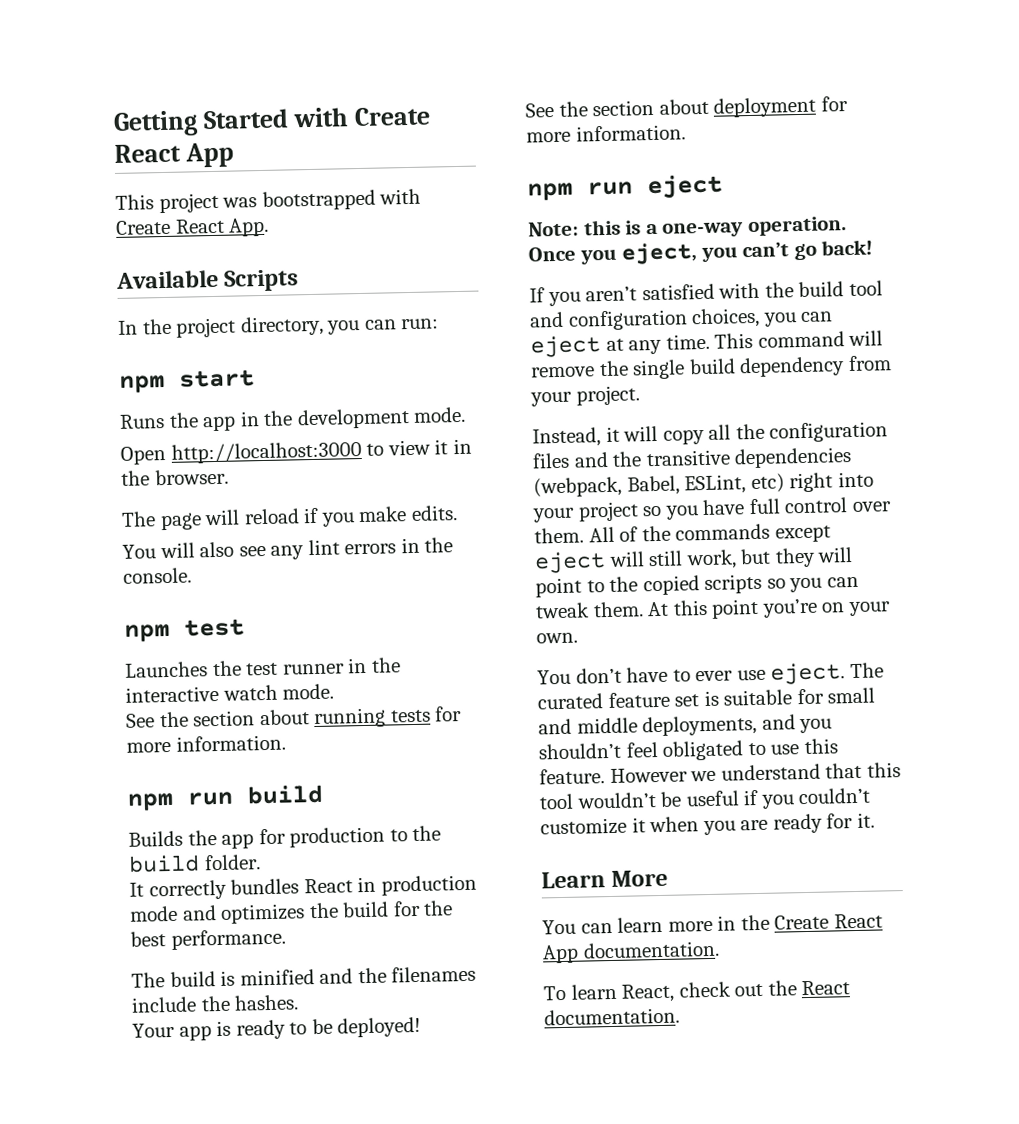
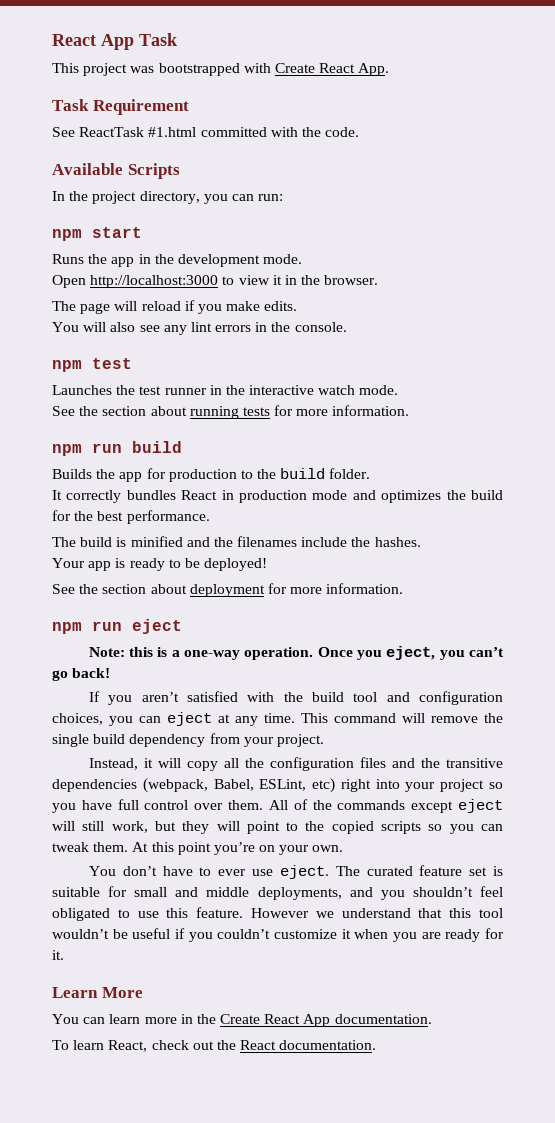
[113,106,432,137] [114,142,235,168] Getting Started with Create React App -> [52,33,177,50] React App Task
(270, 227) none -> [52,99,189,115] [52,127,360,137] // Task Requirement // See ReactTask #1.html committed with the code.

